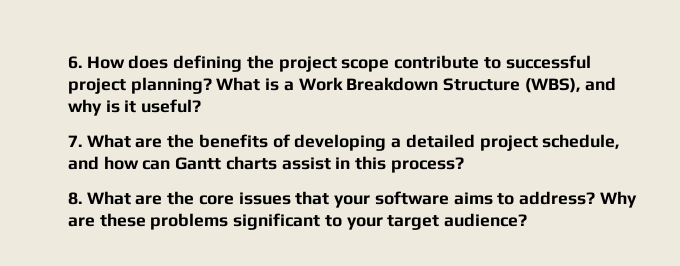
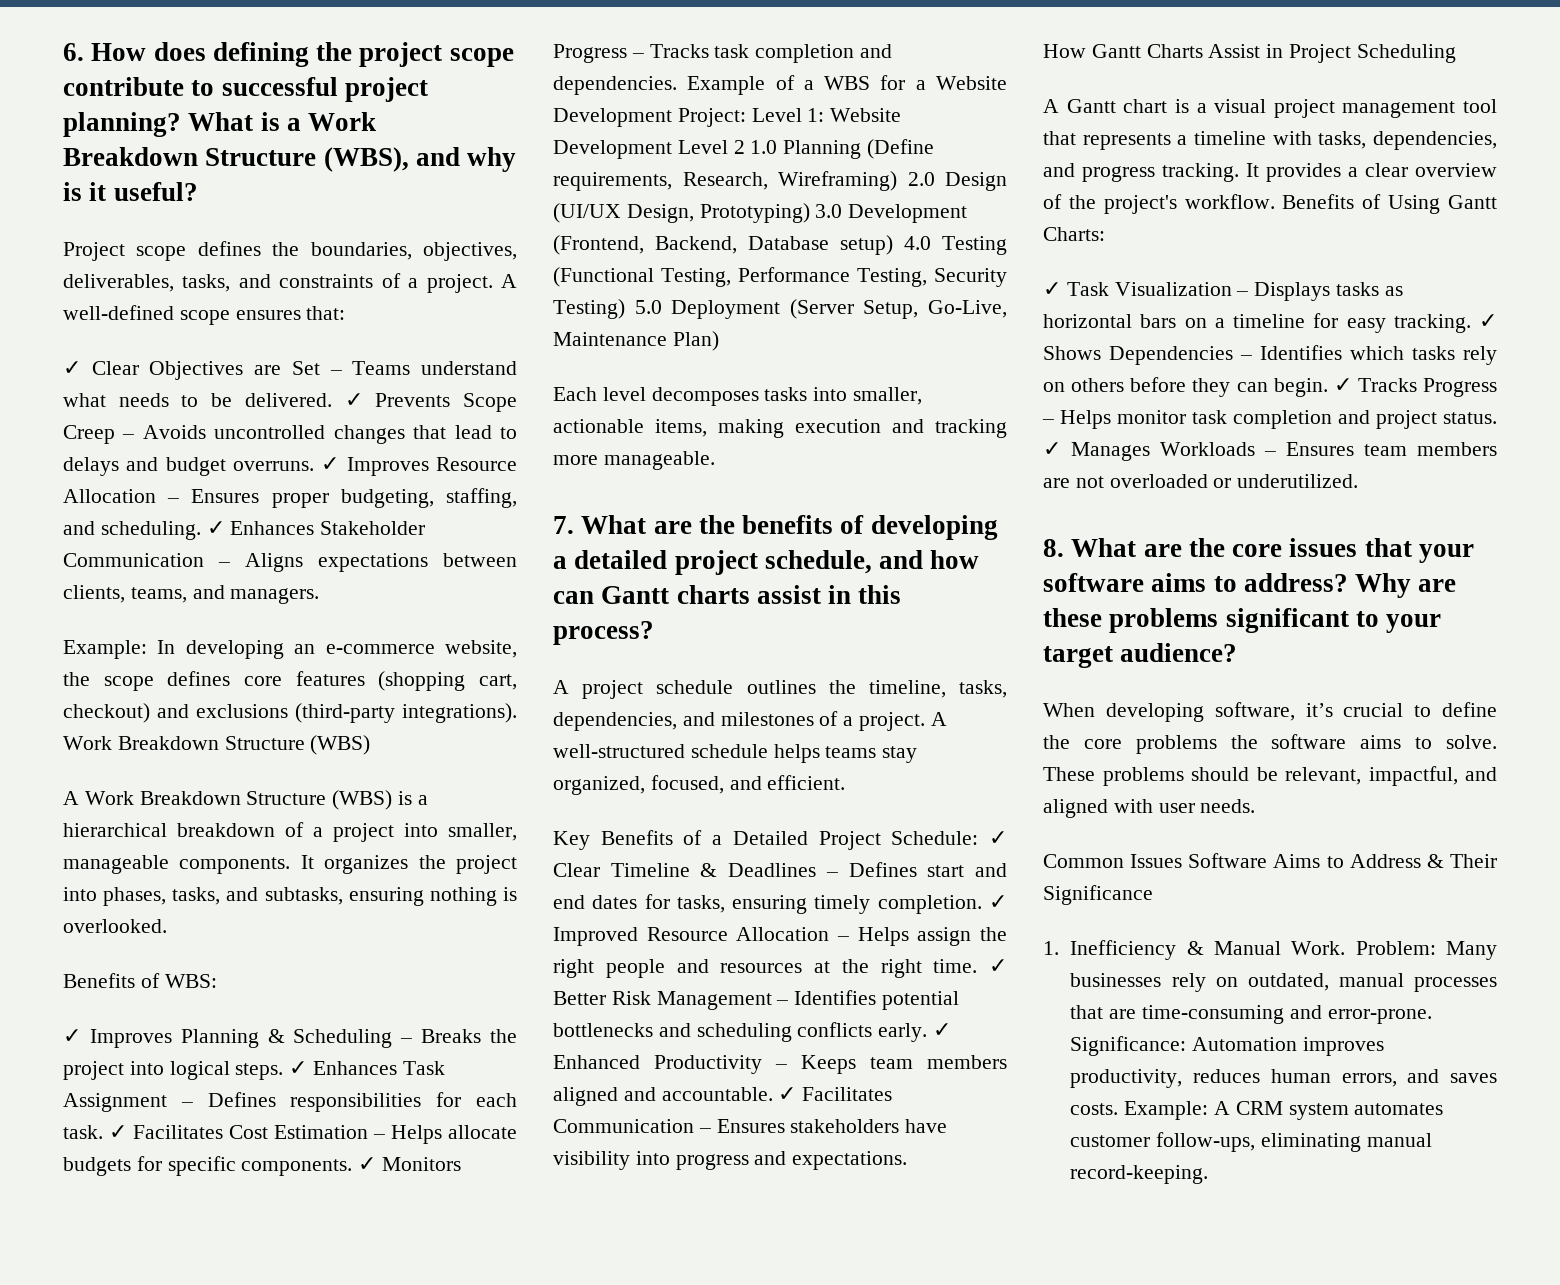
(202, 106) none -> [63,241,517,261] [63,273,518,293] [63,305,346,325] [63,361,517,380] [63,393,517,412] [63,425,517,444] [63,457,517,476] [63,488,517,508] [63,521,426,540] [63,553,517,572] [63,585,320,604] [63,640,517,659] [63,671,517,691] [63,703,517,723] [63,735,371,755] [63,790,428,810] [63,822,517,842] [63,855,517,874] [63,887,517,906] [63,919,167,933] [63,973,217,988] [63,1029,517,1048] [63,1061,445,1080] [63,1092,517,1112] [63,1125,517,1144] [63,1156,462,1176] [553,44,893,63] [553,75,1007,95] [553,108,902,127] [553,139,935,159] [553,171,1007,191] [553,203,968,223] [553,235,1007,255] [553,267,1007,287] [553,299,1007,319] [553,331,719,351] [553,387,923,406] [553,419,1007,438] [553,451,715,470] // Project scope defines the boundaries, objectives, deliverables, tasks, and constraints of a project. A well-defined scope ensures that: // ✓ Clear Objectives are Set – Teams understand what needs to be delivered. ✓ Prevents Scope Creep – Avoids uncontrolled changes that lead to delays and budget overruns. ✓ Improves Resource Allocation – Ensures proper budgeting, staffing, and scheduling. ✓ Enhances Stakeholder Communication – Aligns expectations between clients, teams, and managers. // Example: In developing an e-commerce website, the scope defines core features (shopping cart, checkout) and exclusions (third-party integrations). Work Breakdown Structure (WBS) // A Work Breakdown Structure (WBS) is a hierarchical breakdown of a project into smaller, manageable components. It organizes the project into phases, tasks, and subtasks, ensuring nothing is overlooked. // Benefits of WBS: // ✓ Improves Planning & Scheduling – Breaks the project into logical steps. ✓ Enhances Task Assignment – Defines responsibilities for each task. ✓ Facilitates Cost Estimation – Helps allocate budgets for specific components. ✓ Monitors Progress – Tracks task completion and dependencies. Example of a WBS for a Website Development Project: Level 1: Website Development Level 2 1.0 Planning (Define requirements, Research, Wireframing) 2.0 Design (UI/UX Design, Prototyping) 3.0 Development (Frontend, Backend, Database setup) 4.0 Testing (Functional Testing, Performance Testing, Security Testing) 5.0 Deployment (Server Setup, Go-Live, Maintenance Plan) // Each level decomposes tasks into smaller, actionable items, making execution and tracking more manageable.
(464, 165) none -> [553,680,1007,699] [553,711,947,731] [553,744,918,763] [553,775,846,795] [553,830,1007,850] [553,862,1007,877] [553,894,1007,914] [553,927,1007,946] [553,959,1007,978] [553,990,960,1010] [553,1022,952,1042] [553,1055,1007,1074] [553,1087,893,1106] [553,1119,948,1133] [553,1151,908,1170] [1043,44,1456,63] [1043,99,1497,118] [1043,131,1497,150] [1043,163,1497,182] [1043,194,1497,214] [1043,227,1105,241] [1043,282,1403,301] [1043,313,1497,333] [1043,345,1497,365] [1043,377,1497,397] [1042,410,1497,429] [1043,442,1497,461] [1043,474,1359,488] // A project schedule outlines the timeline, tasks, dependencies, and milestones of a project. A well-structured schedule helps teams stay organized, focused, and efficient. // Key Benefits of a Detailed Project Schedule: ✓ Clear Timeline & Deadlines – Defines start and end dates for tasks, ensuring timely completion. ✓ Improved Resource Allocation – Helps assign the right people and resources at the right time. ✓ Better Risk Management – Identifies potential bottlenecks and scheduling conflicts early. ✓ Enhanced Productivity – Keeps team members aligned and accountable. ✓ Facilitates Communication – Ensures stakeholders have visibility into progress and expectations. // How Gantt Charts Assist in Project Scheduling // A Gantt chart is a visual project management tool that represents a timeline with tasks, dependencies, and progress tracking. It provides a clear overview of the project's workflow. Benefits of Using Gantt Charts: // ✓ Task Visualization – Displays tasks as horizontal bars on a timeline for easy tracking. ✓ Shows Dependencies – Identifies which tasks rely on others before they can begin. ✓ Tracks Progress – Helps monitor task completion and project status. ✓ Manages Workloads – Ensures team members are not overloaded or underutilized.
(528, 220) none -> [1043,702,1497,722] [1043,734,1497,754] [1043,766,1497,786] [1043,799,1256,818] [1043,853,1497,868] [1043,885,1153,905] [1043,940,1497,960] [1070,973,1497,992] [1070,1005,1432,1024] [1070,1036,1385,1056] [1070,1069,1497,1088] [1070,1101,1444,1120] [1070,1132,1432,1152] [1070,1165,1209,1184] // When developing software, it’s crucial to define the core problems the software aims to solve. These problems should be relevant, impactful, and aligned with user needs. // Common Issues Software Aims to Address & Their Significance // 1. Inefficiency & Manual Work. Problem: Many businesses rely on outdated, manual processes that are time-consuming and error-prone. Significance: Automation improves productivity, reduces human errors, and saves costs. Example: A CRM system automates customer follow-ups, eliminating manual record-keeping.

